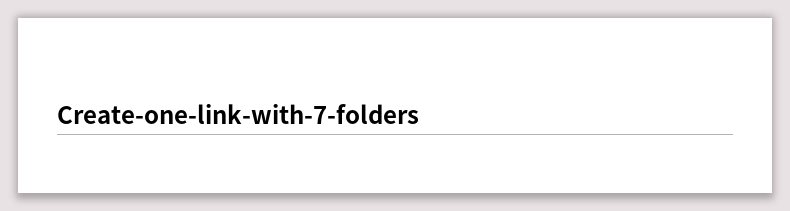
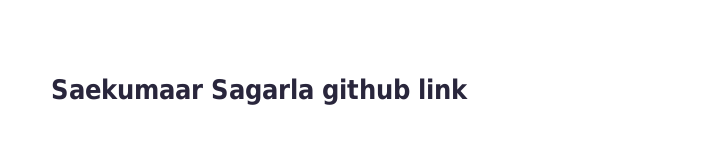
[57,104,419,124] Create-one-link-with-7-folders -> [51,78,468,105] Saekumaar Sagarla github link

